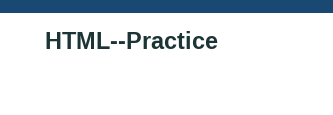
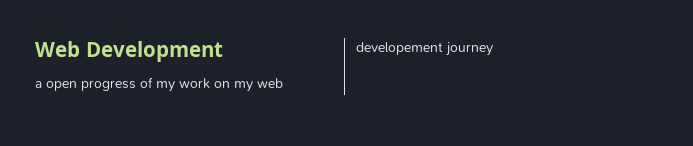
[45,31,218,49] HTML--Practice -> [35,41,223,62] [35,77,283,92] [356,42,493,56] Web Development // a open progress of my work on my web developement journey

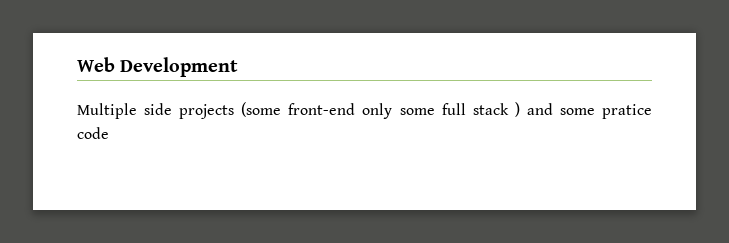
[35,77,283,92] [356,42,493,56] a open progress of my work on my web developement journey -> [77,102,652,119] [77,127,109,139] Multiple side projects (some front-end only some full stack ) and some pratice code

